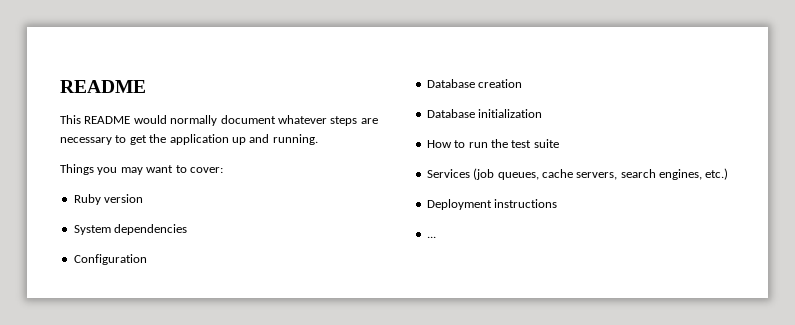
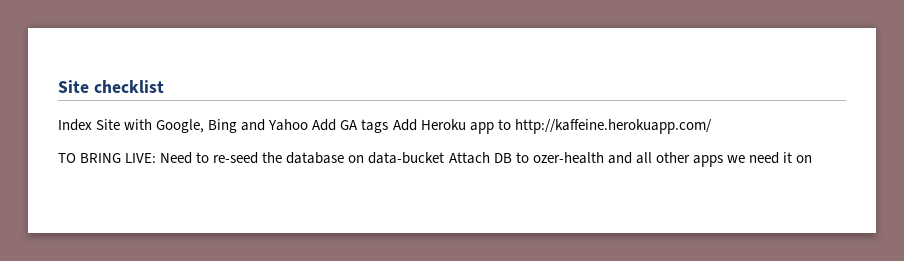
[60,80,146,93] [60,115,378,126] [60,134,318,145] [60,164,223,175] [73,194,144,205] [73,224,188,235] [73,254,147,265] [426,79,523,88] [426,109,543,118] [426,139,559,148] [426,168,729,180] [426,199,558,210] [426,236,436,238] README // This README would normally document whatever steps are necessary to get the application up and running. // Things you may want to cover: // Ruby version // System dependencies // Configuration // Database creation // Database initialization // How to run the test suite // Services (job queues, cache servers, search engines, etc.) // Deployment instructions // ... -> [58,80,164,93] [58,119,712,134] [58,152,813,167] Site checklist // Index Site with Google, Bing and Yahoo Add GA tags Add Heroku app to http://kaffeine.herokuapp.com/ // TO BRING LIVE: Need to re-seed the database on data-bucket Attach DB to ozer-health and all other apps we need it on

